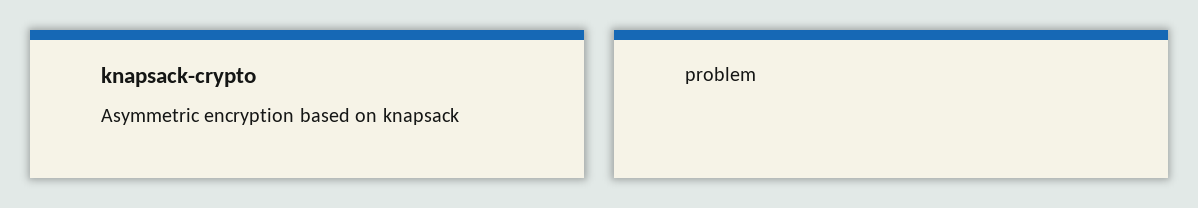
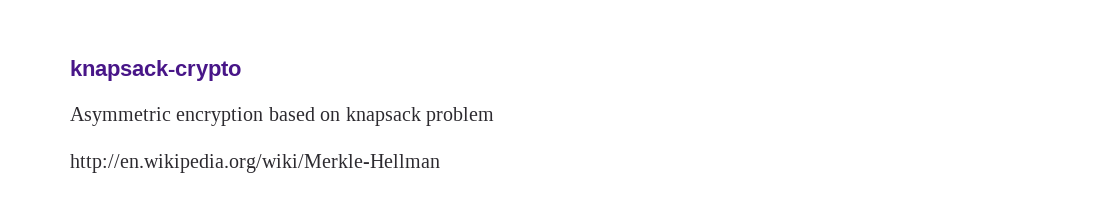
(756, 75) none -> [70,154,440,173] // http://en.wikipedia.org/wiki/Merkle-Hellman

